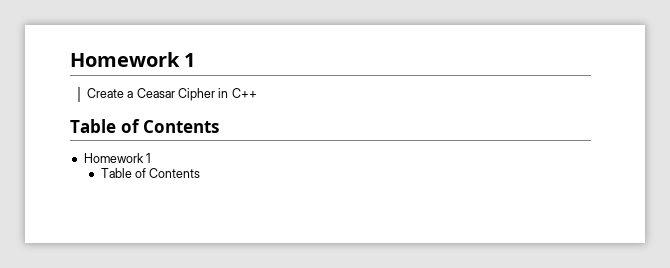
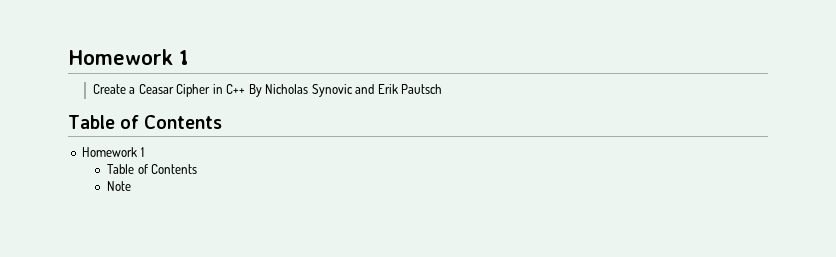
(257, 93) none -> [248,84,443,97] By Nicholas Synovic and Erik Pautsch
(201, 173) none -> [107,181,132,191] // Note

